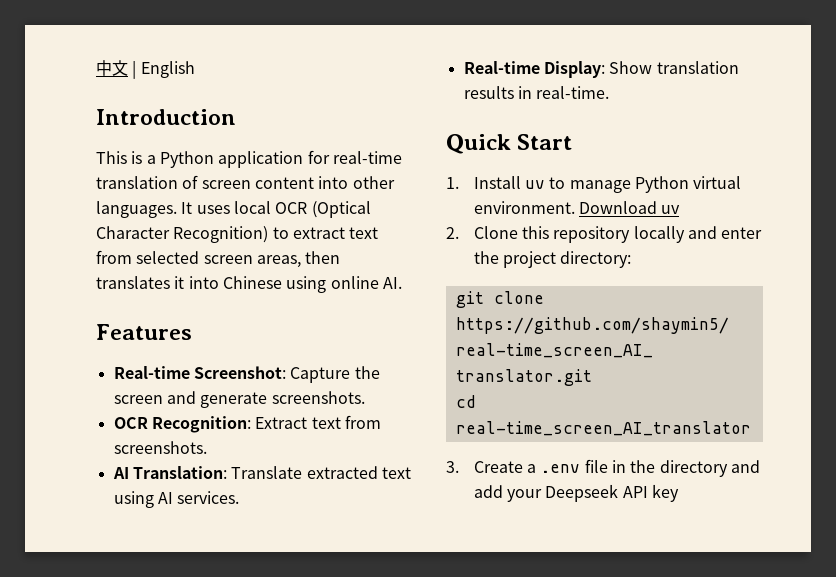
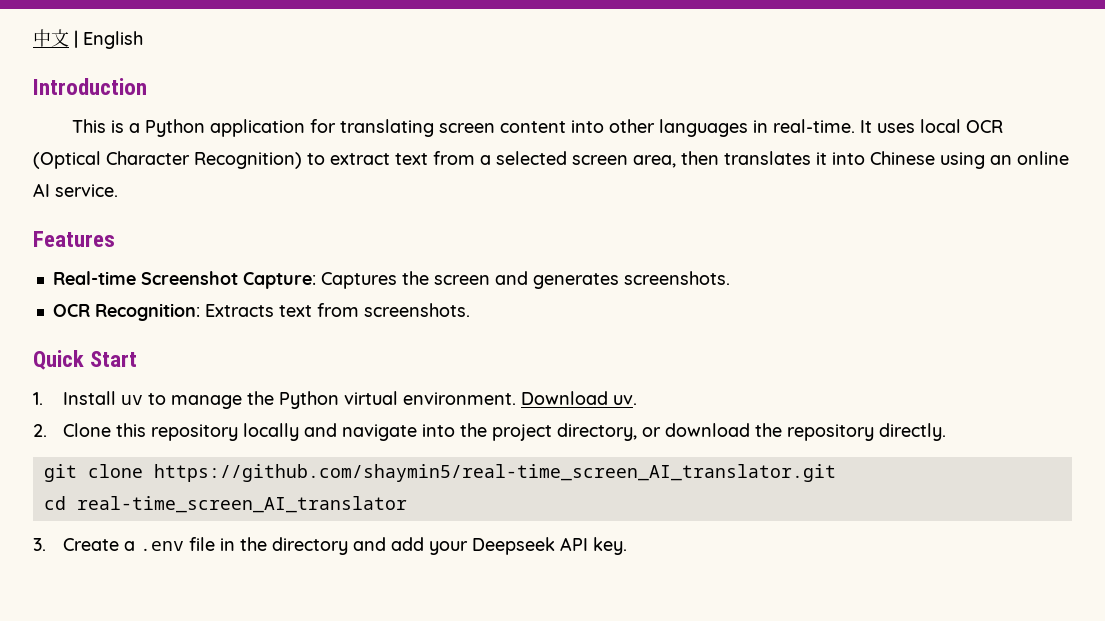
[332,151,402,164] [96,175,199,189] real-time translation of -> [339,119,434,137] translating
[96,201,177,218] languages. -> [658,119,855,137] languages in real-time.
(132, 257) none -> [480,155,491,165] a
[256,255,301,268] areas, -> [633,155,676,168] area,
[330,276,402,289] online AI. -> [990,151,1069,165] [33,183,118,197] an online AI service.
[193,366,351,383] Screenshot: Capture -> [140,271,397,289] Screenshot Capture: Captures
[200,392,268,408] generate -> [532,273,619,289] generates
[255,417,308,429] Extract -> [204,304,274,317] Extracts
[112,466,411,479] [113,491,240,508] [463,61,739,78] [463,86,610,99] // AI Translation: Translate extracted text using AI services. // Real-time Display: Show translation results in real-time. -> (470, 310) none
(631, 186) none -> [247,391,275,405] the
[661,205,681,214] uv -> [613,395,638,405] uv.
[721,227,763,239] [473,251,632,268] enter the project directory: -> [342,423,947,441] navigate into the project directory, or download the repository directly.
[651,484,679,502] key -> [593,537,628,555] key.

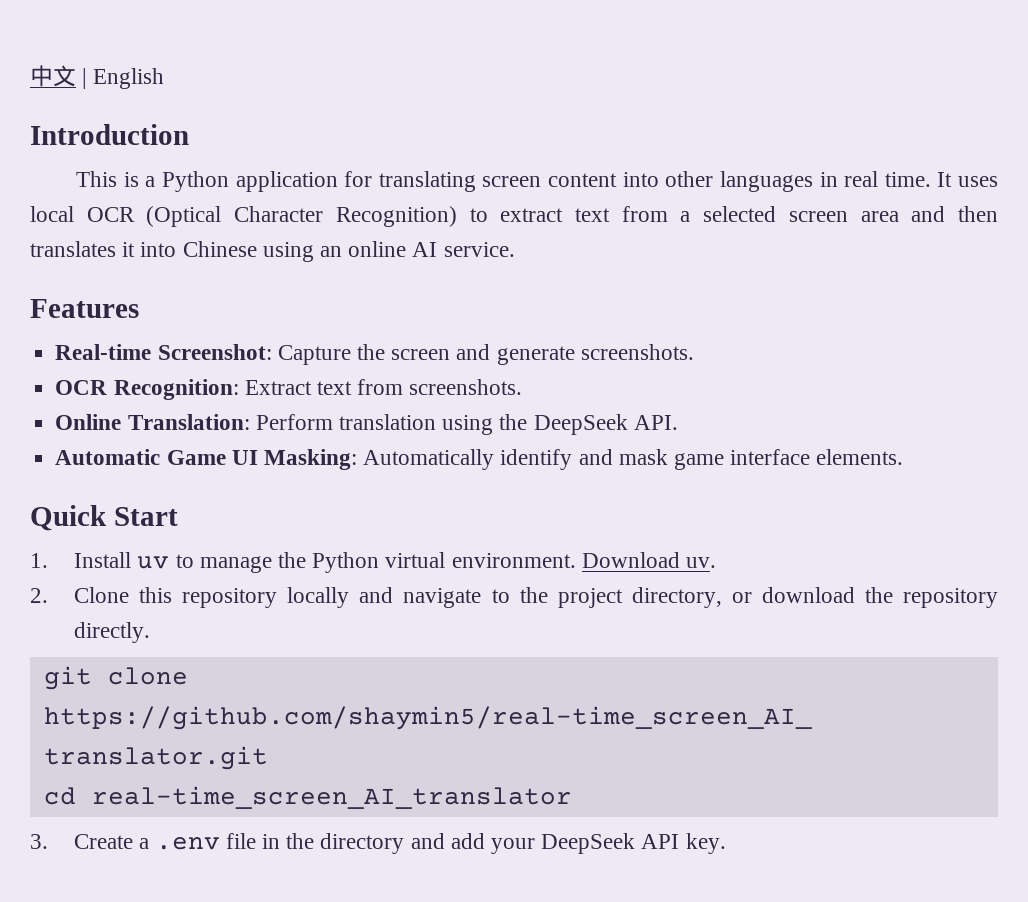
[772,119,855,133] real-time. -> [844,171,931,187] real time.
[633,155,676,168] area, -> [860,206,946,222] area and
[140,271,397,289] Screenshot Capture: Captures -> [157,344,351,365] Screenshot: Capture
[532,273,619,289] generates -> [496,346,575,365] generate
[204,304,274,317] Extracts -> [244,380,312,395] Extract
(470, 310) none -> [55,414,678,435] [55,449,904,470] // Online Translation: Perform translation using the DeepSeek API. // Automatic Game UI Masking: Automatically identify and mask game interface elements.
[422,424,456,437] into -> [491,589,510,603] to
[472,537,556,555] Deepseek -> [541,833,636,854] DeepSeek

